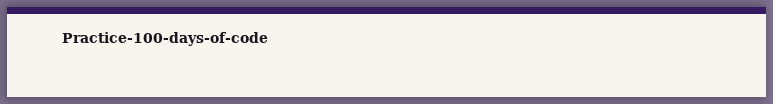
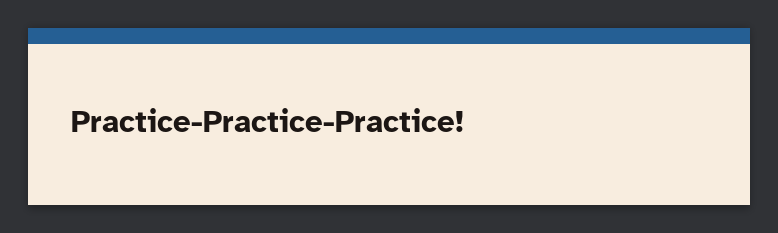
[62,32,268,46] Practice-100-days-of-code -> [71,108,464,132] Practice-Practice-Practice!

